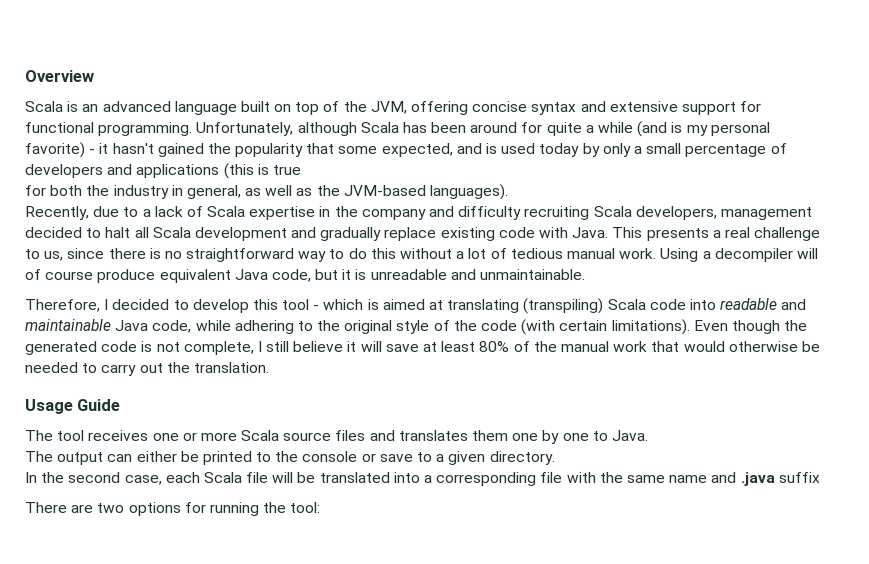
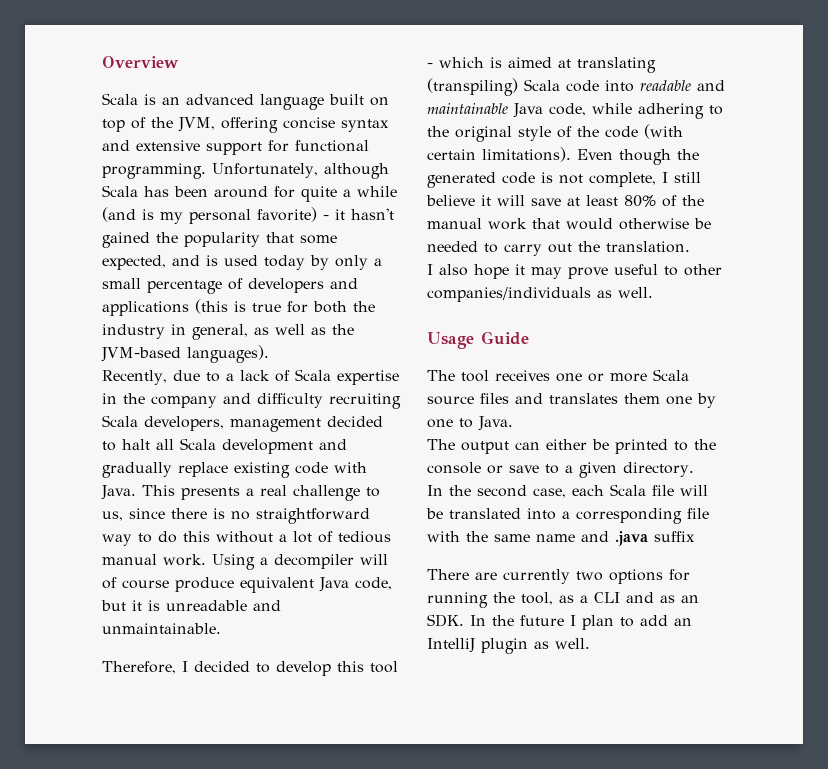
(301, 170) // -> (281, 307) none
(269, 367) none -> [427,264,722,279] [427,287,653,302] // I also hope it may prove useful to other companies/individuals as well.
(94, 508) none -> [503,569,570,584] currently
[290,502,321,513] tool: -> [521,592,699,605] [427,614,692,630] [427,638,590,654] tool, as a CLI and as an SDK. In the future I plan to add an IntelliJ plugin as well.

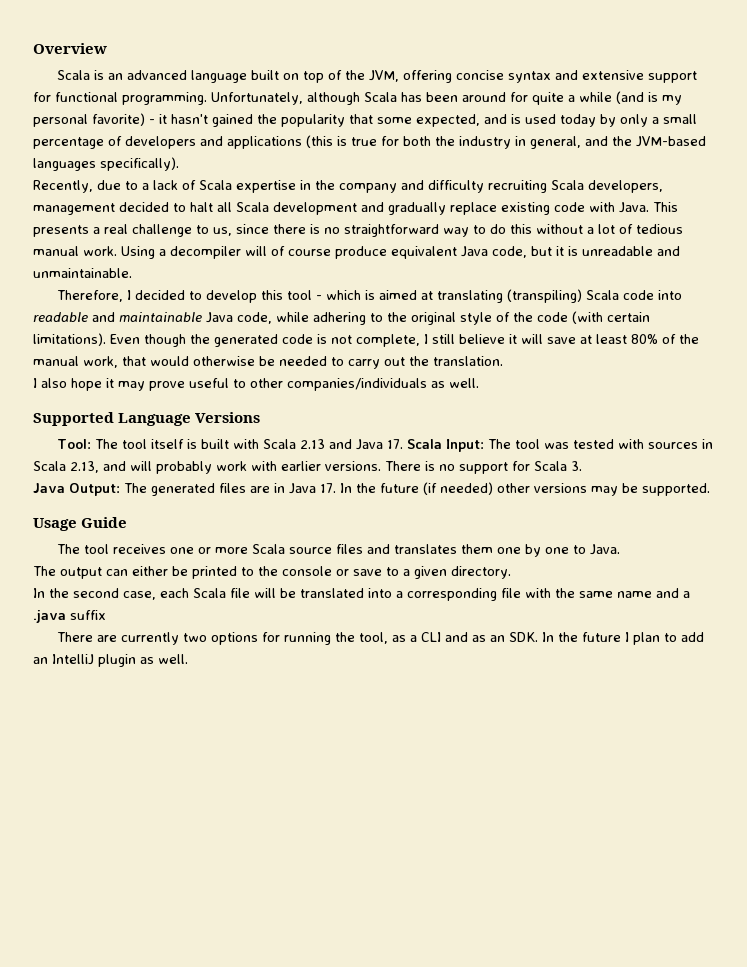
[254,324,354,335] [101,345,269,363] as well as the JVM-based languages). -> [585,136,706,147] [33,157,179,171] and the JVM-based languages specifically).
[488,218,527,230] work -> [83,356,118,368] work,
(653, 292) none -> [33,412,261,426] [56,439,713,452] [33,461,582,474] [33,482,710,496] // Supported Language Versions // Tool: The tool itself is built with Scala 2.13 and Java 17. Scala Input: The tool was tested with sources in Scala 2.13, and will probably work with earlier versions. There is no support for Scala 3. // Java Output: The generated files are in Java 17. In the future (if needed) other versions may be supported.
(609, 536) none -> [683,591,690,598] a

